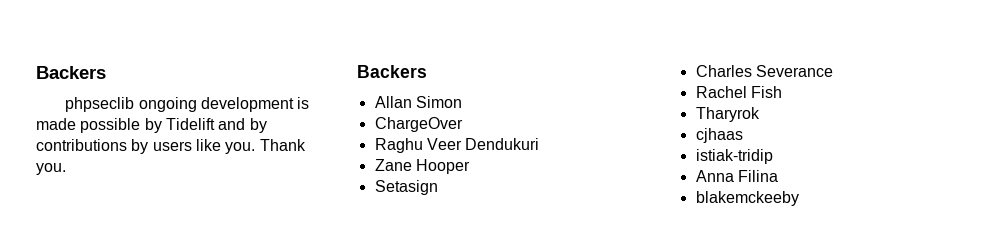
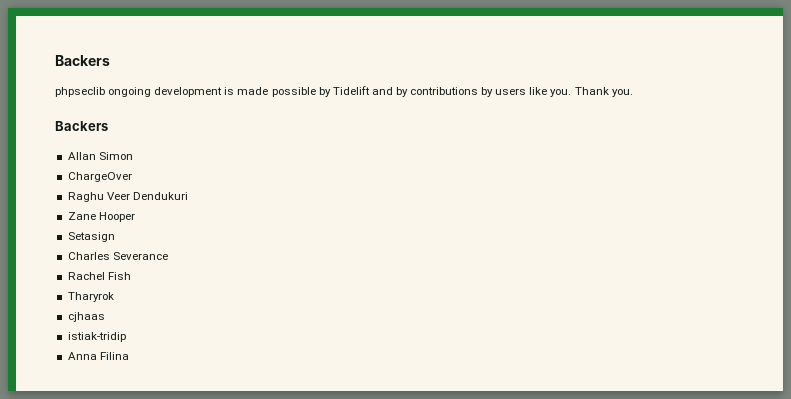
[695,191,799,206] // blakemckeeby -> (129, 356) none

